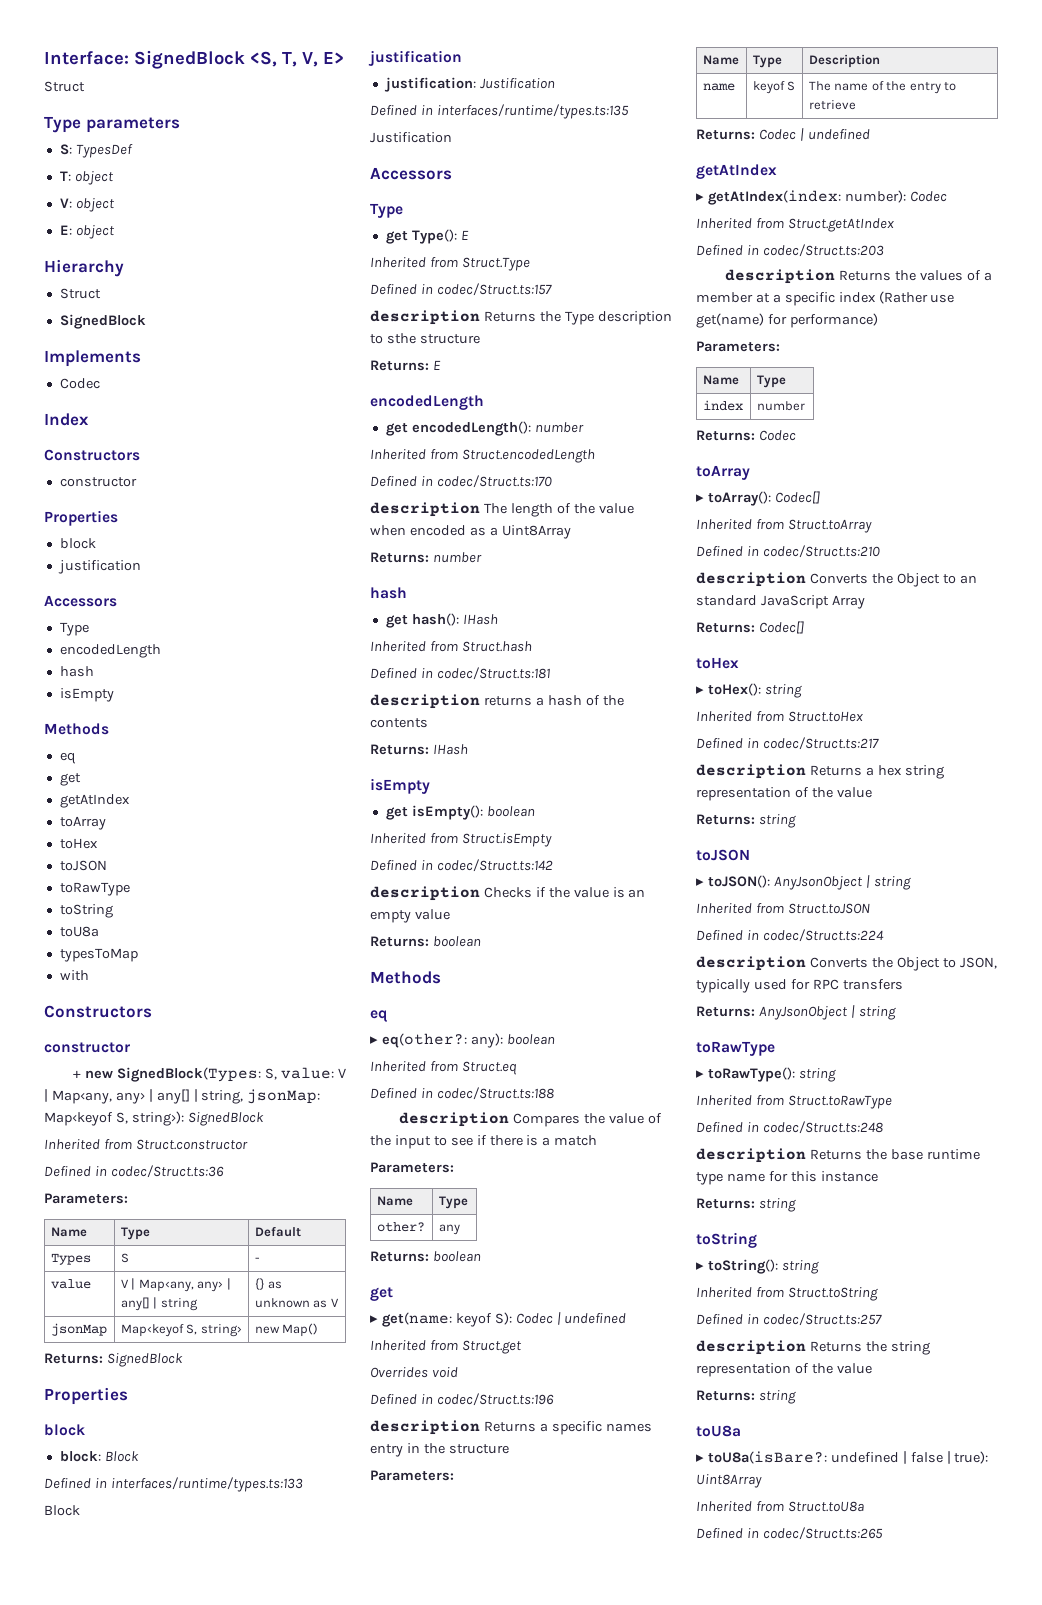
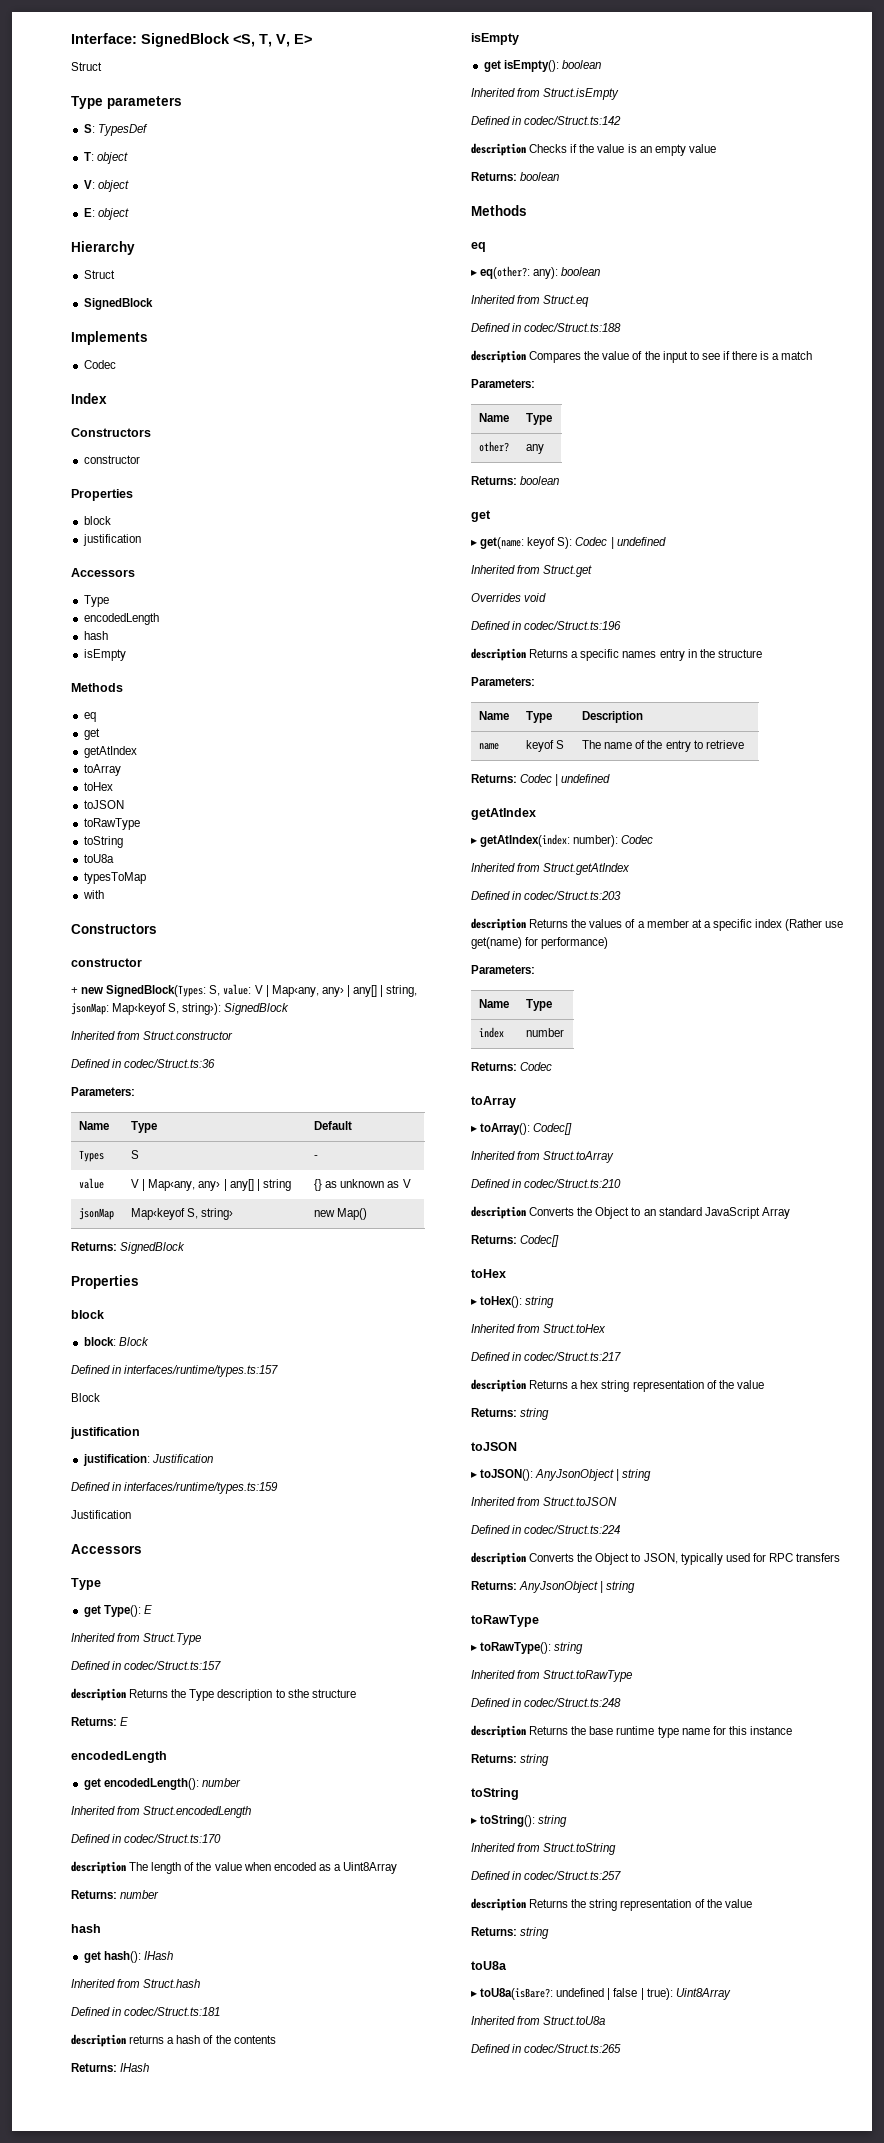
[110,1477,303,1492] interfaces/runtime/types.ts:133 -> [124,1365,279,1377] interfaces/runtime/types.ts:157
[436,104,629,119] interfaces/runtime/types.ts:135 -> [124,1482,279,1494] interfaces/runtime/types.ts:159

